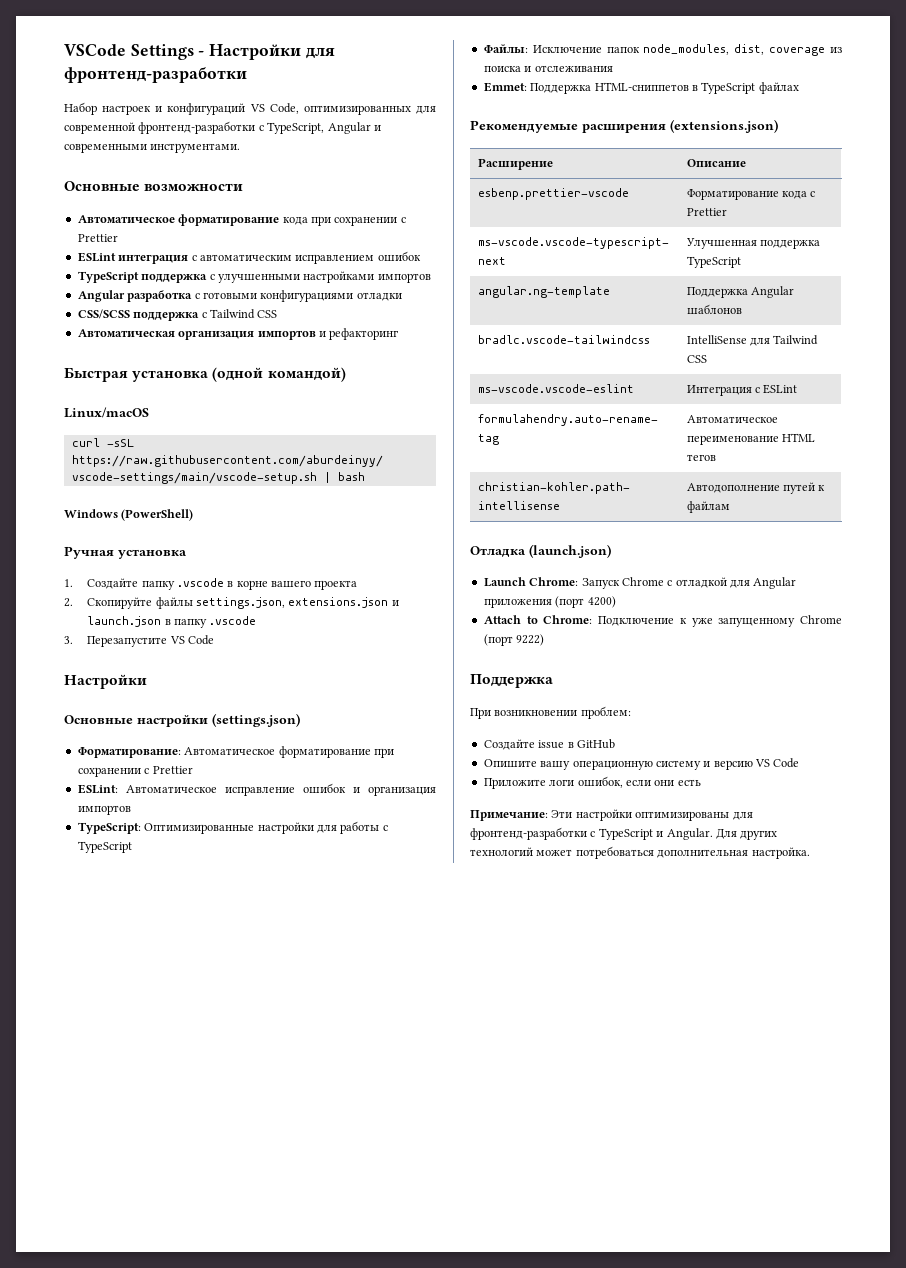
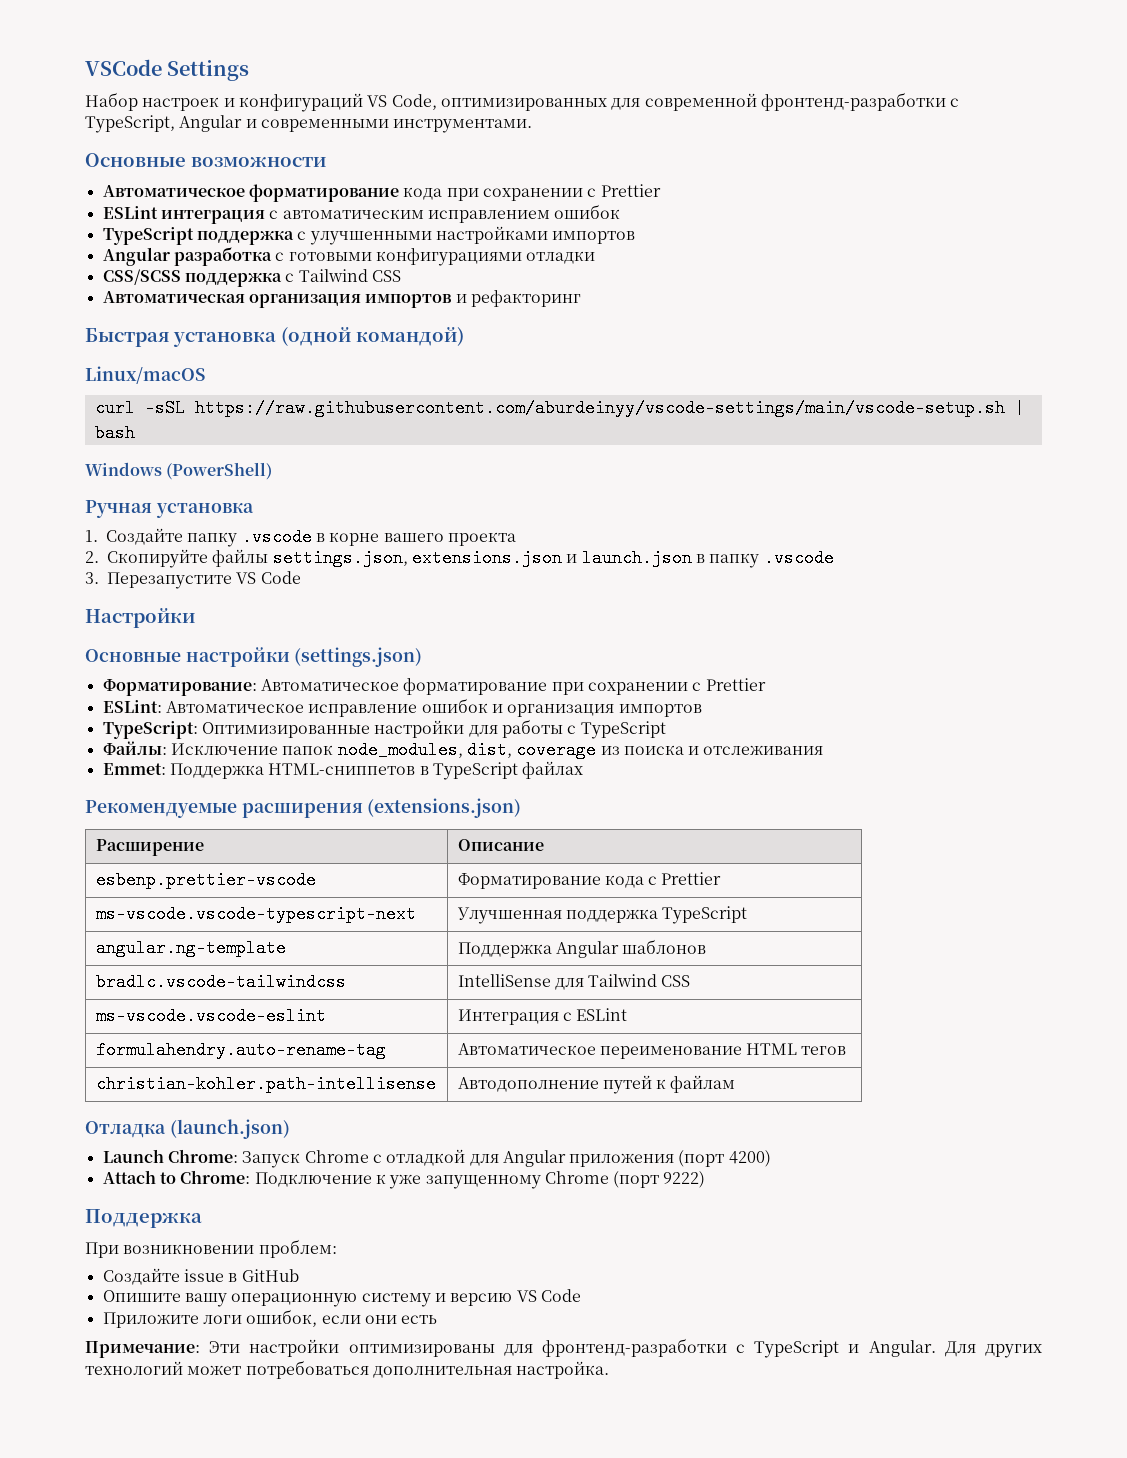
[198,44,335,60] [64,67,247,83] - Настройки для фронтенд-разработки -> (250, 70) none

